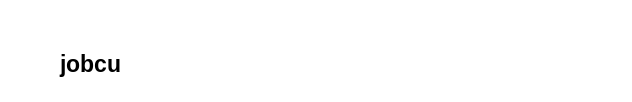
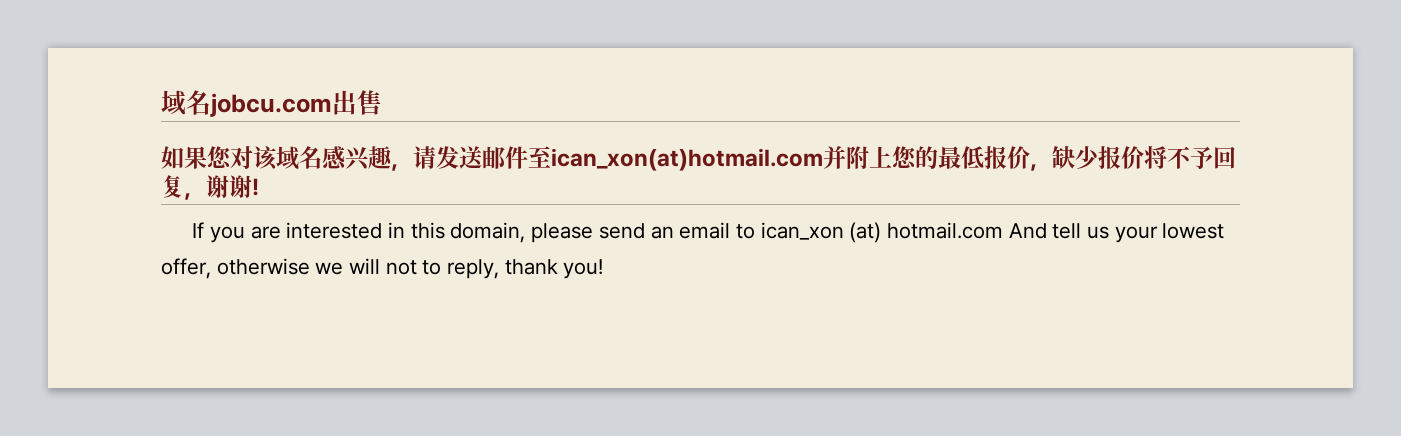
[59,54,121,77] jobcu -> [161,90,382,117] [161,146,1236,171] [161,175,259,200] [192,222,1225,243] [161,258,604,279] 域名jobcu.com出售 // 如果您对该域名感兴趣，请发送邮件至ican_xon(at)hotmail.com并附上您的最低报价，缺少报价将不予回复，谢谢! // If you are interested in this domain, please send an email to ican_xon (at) hotmail.com And tell us your lowest offer, otherwise we will not to reply, thank you!

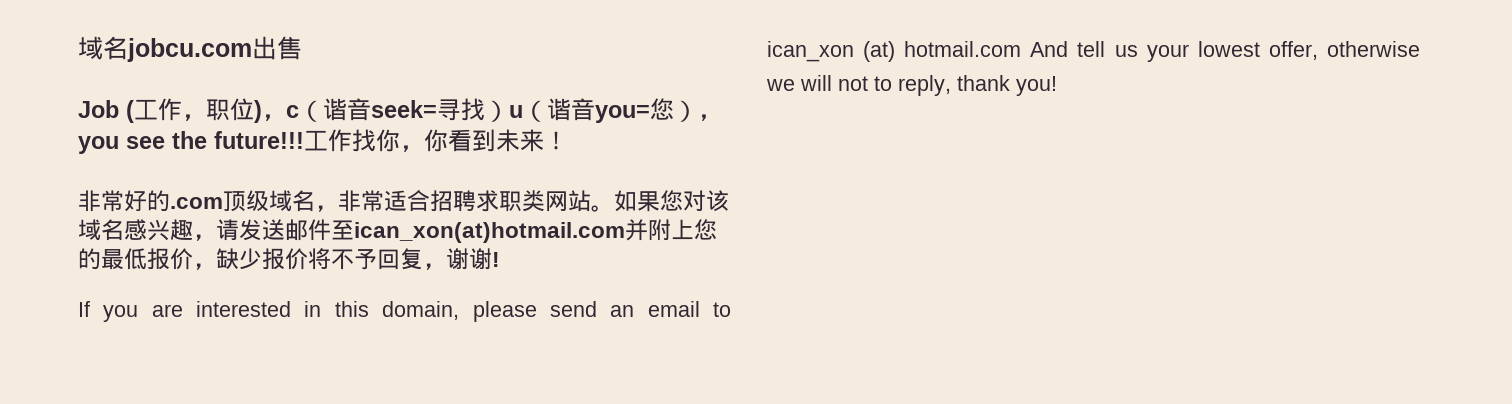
(382, 102) none -> [78,98,722,123] [78,129,568,154] [78,190,614,212] Job (工作，职位)，c（谐音seek=寻找）u（谐音you=您），you see the future!!!工作找你，你看到未来！ // 非常好的.com顶级域名，非常适合招聘求职类网站。

